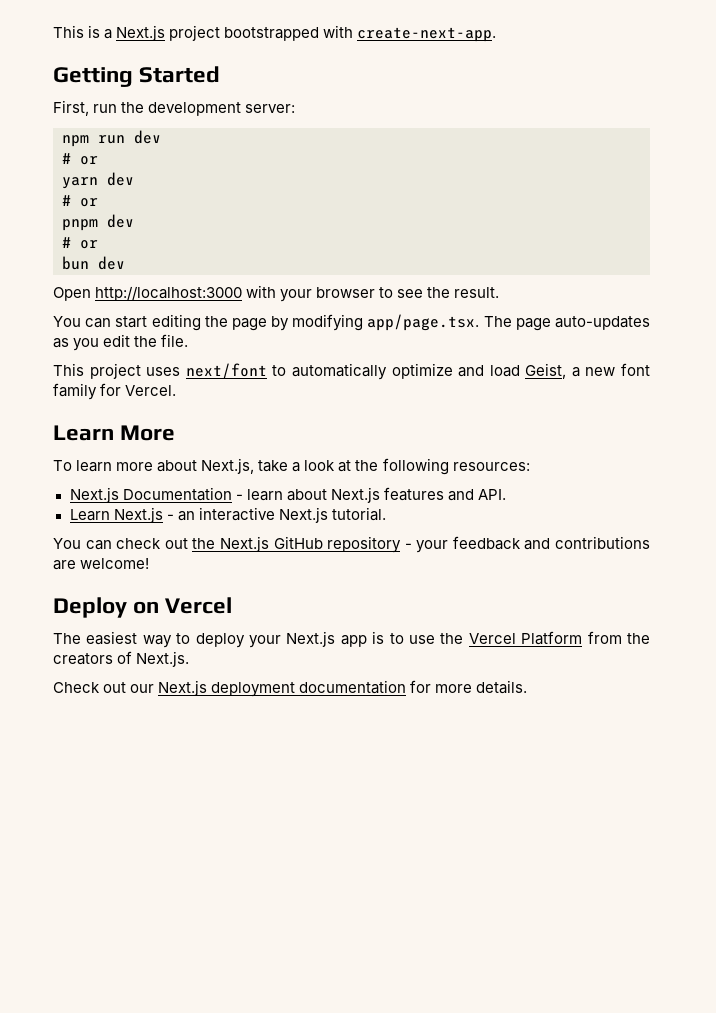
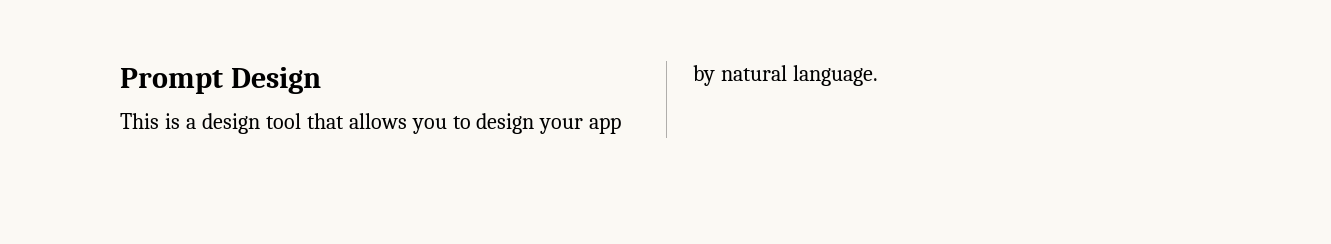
(53, 31) none -> [120,67,321,94] Prompt Design //
[116,25,497,42] [53,66,221,87] [53,100,296,116] [62,130,161,147] [62,153,98,165] [62,172,134,189] [62,195,98,207] [62,214,134,231] [62,237,98,249] [62,256,125,270] [53,285,500,302] [53,314,650,331] [53,334,189,351] [53,363,651,380] [53,383,177,400] [53,425,176,441] [53,458,530,475] [69,487,506,503] [69,507,386,523] [53,536,650,553] [53,558,150,570] [53,597,233,618] [53,631,650,648] [53,651,190,667] [53,680,528,697] Next.js project bootstrapped with create-next-app. // Getting Started // First, run the development server: // npm run dev // # or // yarn dev // # or // pnpm dev // # or // bun dev // Open http://localhost:3000 with your browser to see the result. // You can start editing the page by modifying app/page.tsx. The page auto-updates as you edit the file. // This project uses next/font to automatically optimize and load Geist, a new font family for Vercel. // Learn More // To learn more about Next.js, take a look at the following resources: // Next.js Documentation - learn about Next.js features and API. // Learn Next.js - an interactive Next.js tutorial. // You can check out the Next.js GitHub repository - your feedback and contributions are welcome! // Deploy on Vercel // The easiest way to deploy your Next.js app is to use the Vercel Platform from the creators of Next.js. // Check out our Next.js deployment documentation for more details. -> [201,113,622,134] [693,65,878,86] design tool that allows you to design your app by natural language.

